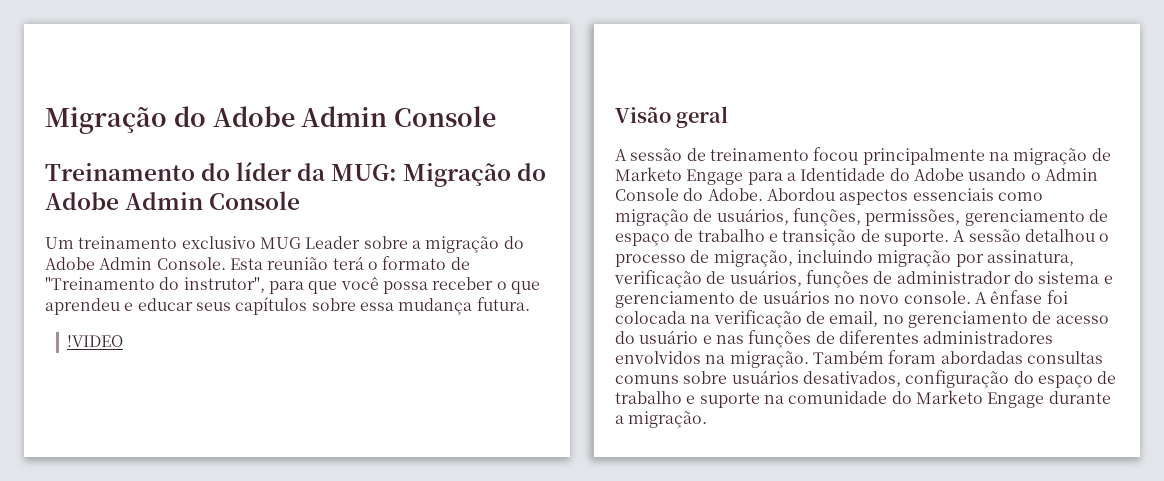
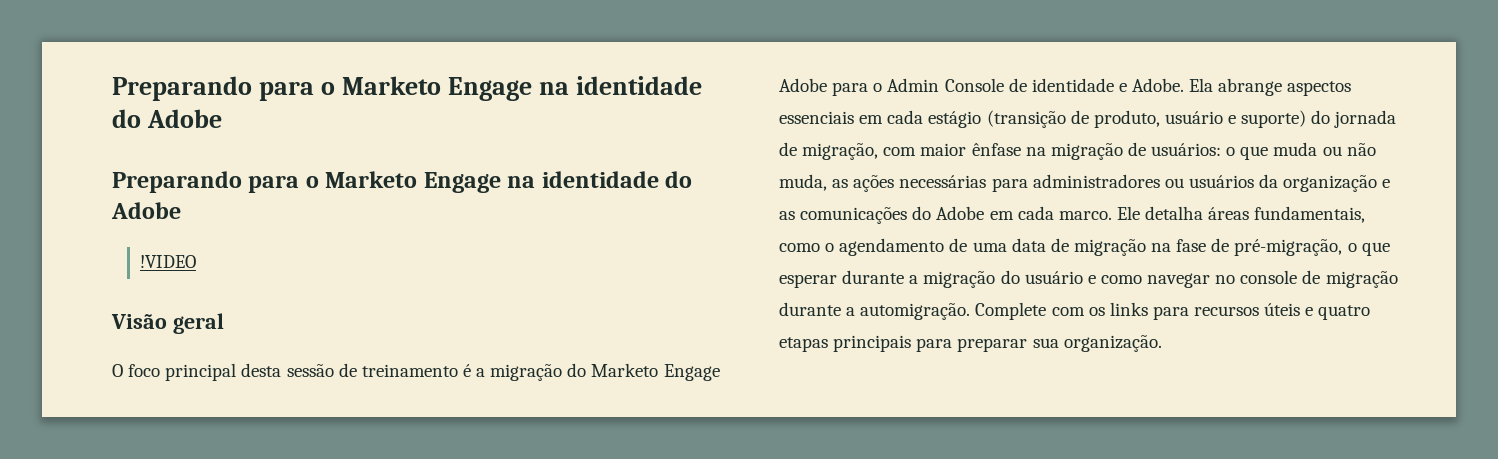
[45,106,496,134] [45,162,547,187] [45,191,301,210] [45,236,524,253] [45,256,470,270] [45,277,540,294] [45,297,530,315] [67,335,124,347] [615,106,729,128] [615,147,1111,165] [615,167,1098,185] [615,188,1043,205] [615,208,1108,226] [615,229,1110,246] [615,250,1074,267] [614,270,1113,288] [615,290,1068,308] [615,310,1109,328] [615,330,1054,348] [615,350,1103,368] [615,370,1117,388] [615,390,1111,408] [615,411,708,428] Migração do Adobe Admin Console // Treinamento do líder da MUG: Migração do Adobe Admin Console // Um treinamento exclusivo MUG Leader sobre a migração do Adobe Admin Console. Esta reunião terá o formato de "Treinamento do instrutor", para que você possa receber o que aprendeu e educar seus capítulos sobre essa mudança futura. // !VIDEO // Visão geral // A sessão de treinamento focou principalmente na migração de Marketo Engage para a Identidade do Adobe usando o Admin Console do Adobe. Abordou aspectos essenciais como migração de usuários, funções, permissões, gerenciamento de espaço de trabalho e transição de suporte. A sessão detalhou o processo de migração, incluindo migração por assinatura, verificação de usuários, funções de administrador do sistema e gerenciamento de usuários no novo console. A ênfase foi colocada na verificação de email, no gerenciamento de acesso do usuário e nas funções de diferentes administradores envolvidos na migração. Também foram abordadas consultas comuns sobre usuários desativados, configuração do espaço de trabalho e suporte na comunidade do Marketo Engage durante a migração. -> [112,76,703,101] [112,109,223,128] [112,171,693,193] [111,202,181,219] [140,255,197,268] [111,313,224,334] [112,363,720,381] [779,78,1352,96] [779,110,1397,128] [779,142,1376,160] [779,174,1391,192] [779,206,1366,224] [779,238,1390,256] [779,270,1398,288] [779,302,1371,320] [779,335,1162,352] Preparando para o Marketo Engage na identidade do Adobe // Preparando para o Marketo Engage na identidade do Adobe // !VIDEO // Visão geral // O foco principal desta sessão de treinamento é a migração do Marketo Engage Adobe para o Admin Console de identidade e Adobe. Ela abrange aspectos essenciais em cada estágio (transição de produto, usuário e suporte) do jornada de migração, com maior ênfase na migração de usuários: o que muda ou não muda, as ações necessárias para administradores ou usuários da organização e as comunicações do Adobe em cada marco. Ele detalha áreas fundamentais, como o agendamento de uma data de migração na fase de pré-migração, o que esperar durante a migração do usuário e como navegar no console de migração durante a automigração. Complete com os links para recursos úteis e quatro etapas principais para preparar sua organização.

